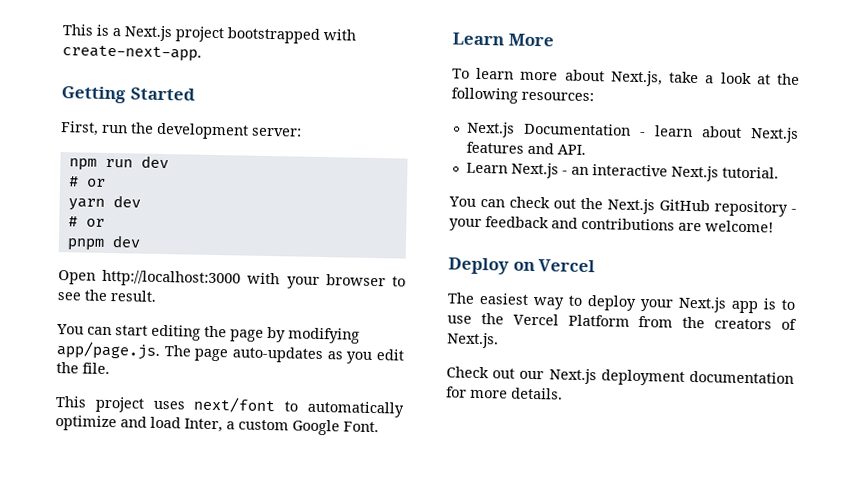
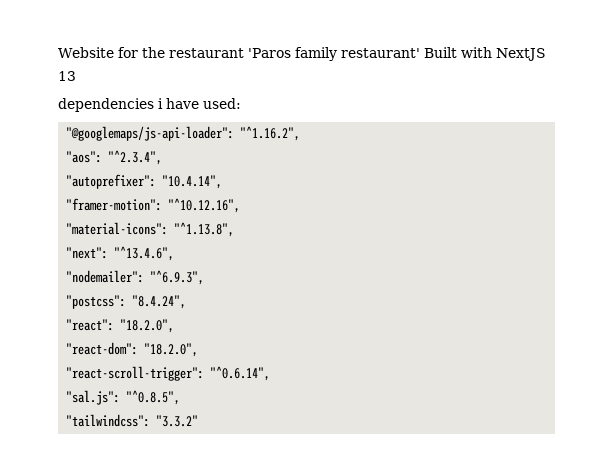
[62,24,356,44] [62,45,202,62] [61,86,195,104] [60,121,302,140] [68,155,169,171] [67,176,106,187] [67,195,141,211] [67,216,105,227] [66,235,141,251] [58,269,406,289] [57,289,157,302] [56,324,360,344] [56,341,405,364] [56,362,110,375] [55,396,404,418] [55,415,379,436] [452,32,554,47] [452,67,800,87] [451,87,594,104] [465,121,799,143] [465,141,586,155] [465,162,779,182] [448,196,797,217] [449,216,774,233] [448,257,596,275] [447,292,795,314] [447,313,797,330] [447,332,499,349] [446,366,794,386] [446,386,563,400] This is a Next.js project bootstrapped with create-next-app. // Getting Started // First, run the development server: // npm run dev // # or // yarn dev // # or // pnpm dev // Open http://localhost:3000 with your browser to see the result. // You can start editing the page by modifying app/page.js. The page auto-updates as you edit the file. // This project uses next/font to automatically optimize and load Inter, a custom Google Font. // Learn More // To learn more about Next.js, take a look at the following resources: // Next.js Documentation - learn about Next.js features and API. // Learn Next.js - an interactive Next.js tutorial. // You can check out the Next.js GitHub repository - your feedback and contributions are welcome! // Deploy on Vercel // The easiest way to deploy your Next.js app is to use the Vercel Platform from the creators of Next.js. // Check out our Next.js deployment documentation for more details. -> [58,47,546,61] [58,71,76,81] [58,98,241,112] [66,126,301,141] [66,150,163,165] [66,174,223,189] [66,198,241,213] [66,222,235,237] [66,246,175,261] [66,270,205,285] [66,295,187,309] [66,319,175,333] [66,342,199,357] [66,366,271,381] [66,390,181,405] [66,414,199,427] Website for the restaurant 'Paros family restaurant' Built with NextJS 13 // dependencies i have used: // "@googlemaps/js-api-loader": "^1.16.2", // "aos": "^2.3.4", // "autoprefixer": "10.4.14", // "framer-motion": "^10.12.16", // "material-icons": "^1.13.8", // "next": "^13.4.6", // "nodemailer": "^6.9.3", // "postcss": "8.4.24", // "react": "18.2.0", // "react-dom": "18.2.0", // "react-scroll-trigger": "^0.6.14", // "sal.js": "^0.8.5", // "tailwindcss": "3.3.2"

